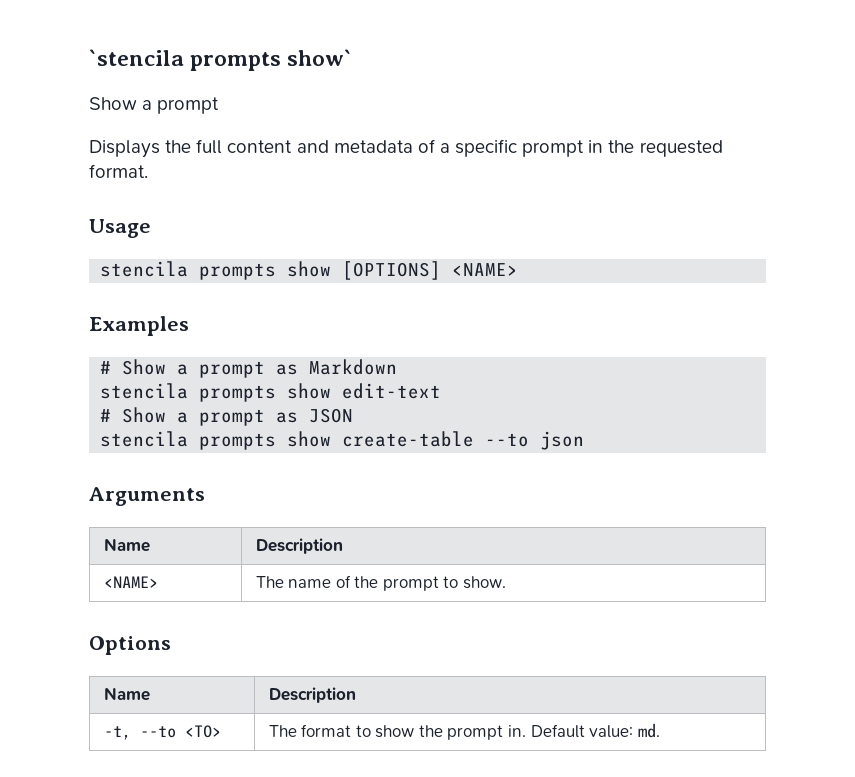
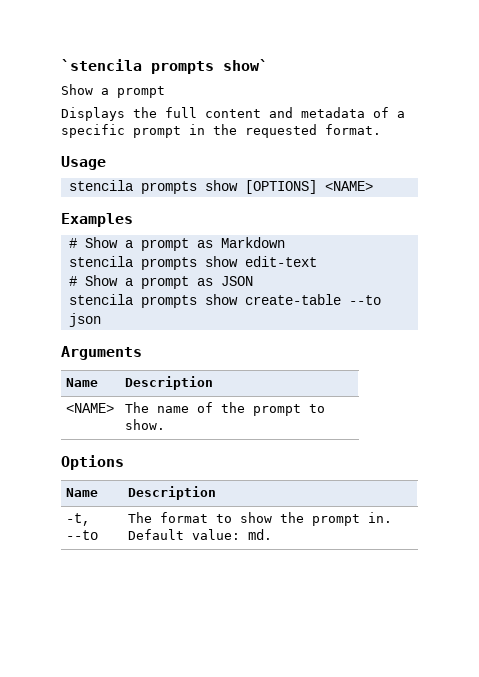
[184,725,221,738] <TO> -> (99, 535) none

